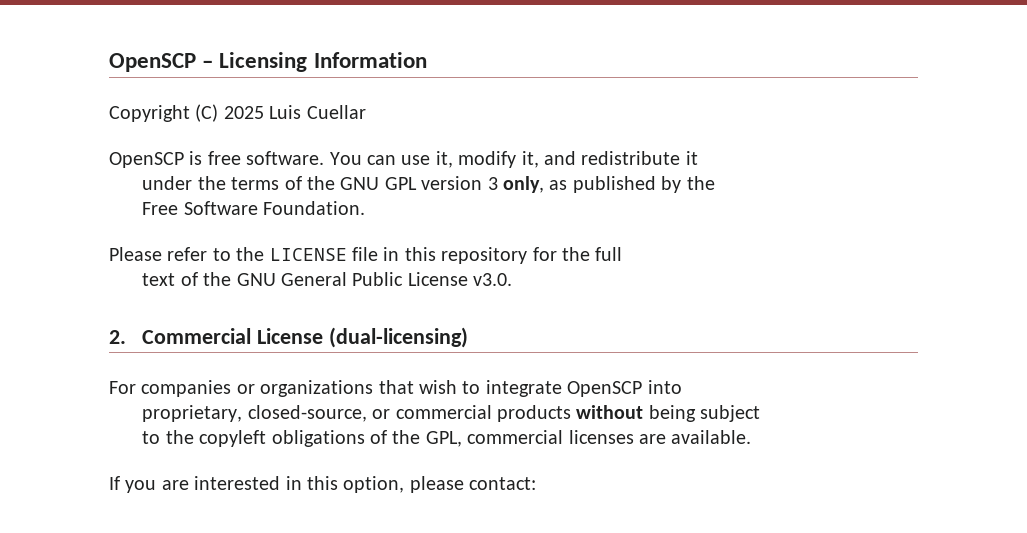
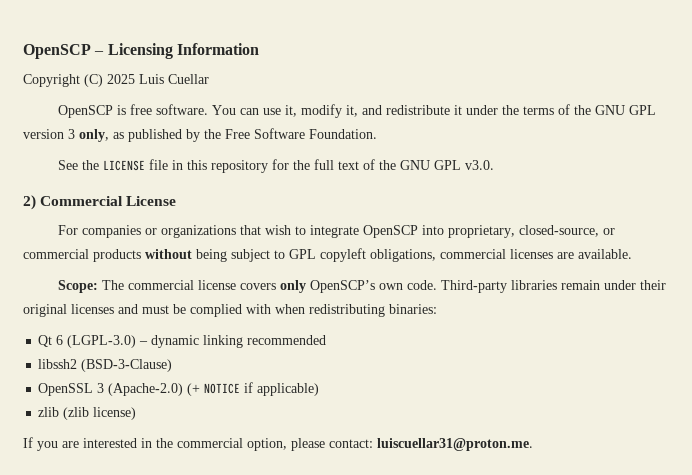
(698, 158) // -> (463, 110) none
(715, 183) // -> (221, 134) none
[109,247,231,261] Please refer to -> [58,160,79,170] See
(623, 254) // -> (335, 164) none
[280,272,468,286] General Public License -> [434,160,462,170] GPL
[109,330,126,344] 2. -> [23,195,36,210] 2)
[329,327,469,348] (dual-licensing) -> (177, 201) none
(682, 387) // -> (445, 230) none
[142,430,752,447] // to the copyleft obligations of the GPL, commercial licenses are available. -> [274,248,632,262] [58,280,667,293] [23,304,437,317] [38,335,327,348] [38,359,173,372] [38,382,320,396] [38,407,137,420] to GPL copyleft obligations, commercial licenses are available. // Scope: The commercial license covers only OpenSCP’s own code. Third-party libraries remain under their original licenses and must be complied with when redistributing binaries: // Qt 6 (LGPL-3.0) – dynamic linking recommended // libssh2 (BSD-3-Clause) // OpenSSL 3 (Apache-2.0) (+ NOTICE if applicable) // zlib (zlib license)
[307,476,338,490] this -> [156,438,243,448] the commercial
(537, 483) none -> [377,438,533,451] luiscuellar31@proton.me.

